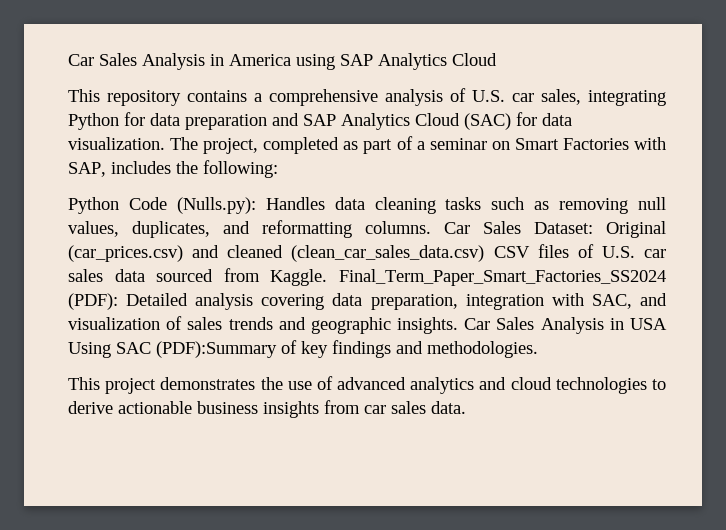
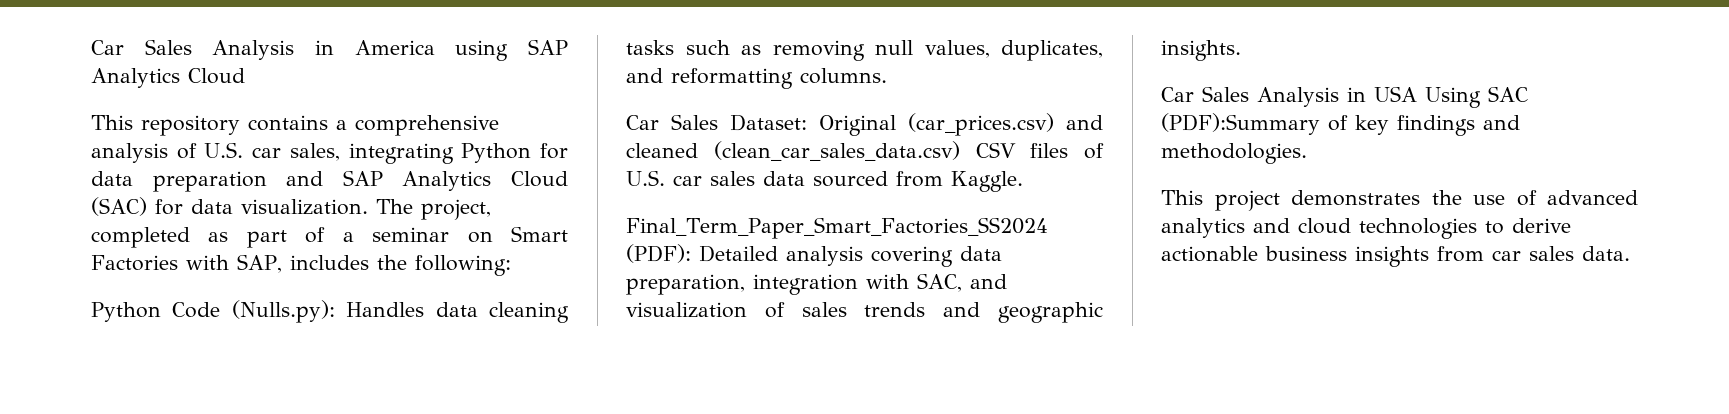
(431, 227) none -> (887, 76) //
(328, 277) none -> (1023, 181) //
(459, 325) none -> (1241, 50) //

